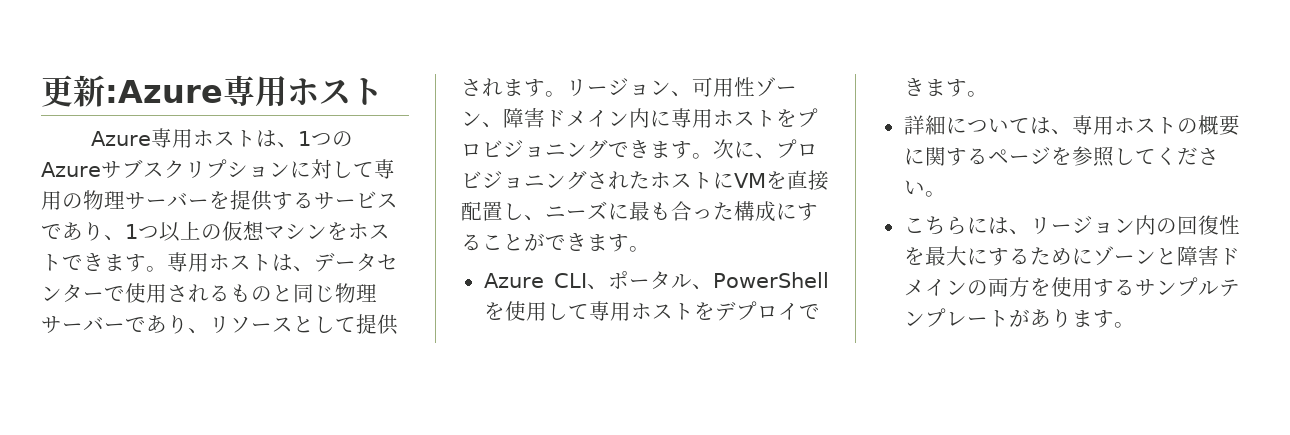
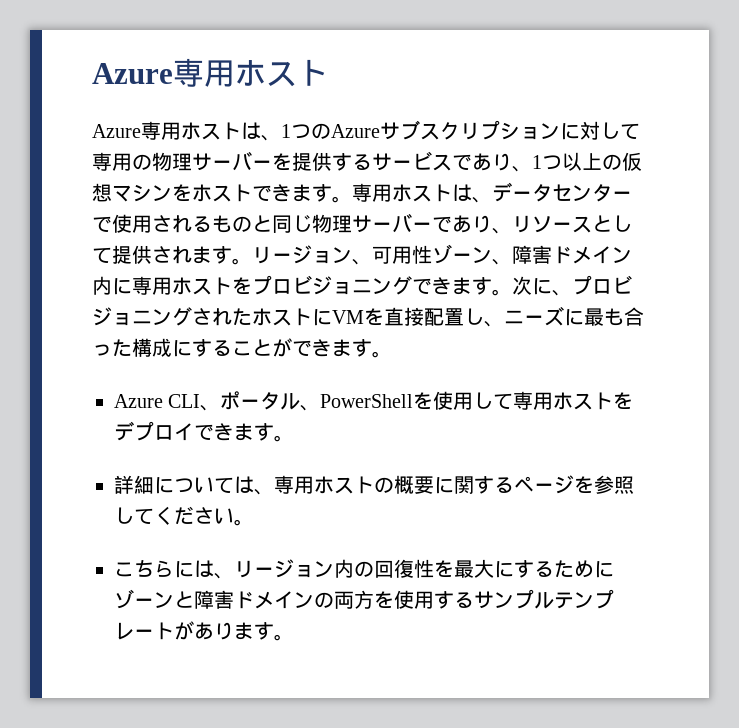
[41,75,223,107] 更新:Azure -> [92,63,173,84] Azure

